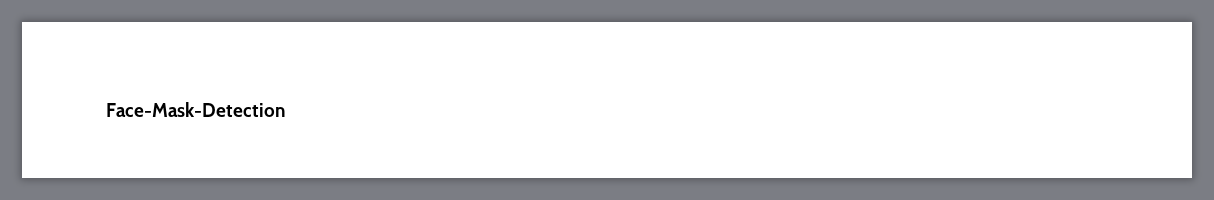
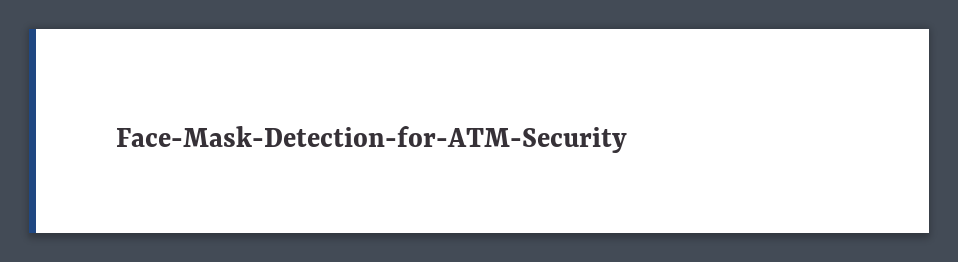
[106,102,285,117] Face-Mask-Detection -> [116,126,627,153] Face-Mask-Detection-for-ATM-Security

